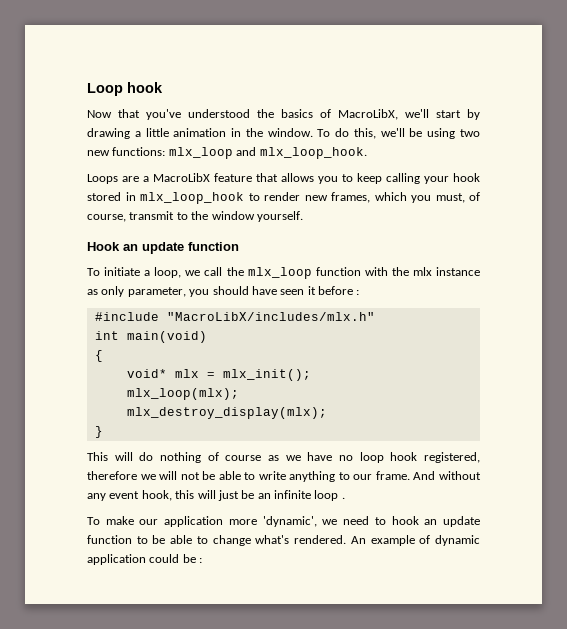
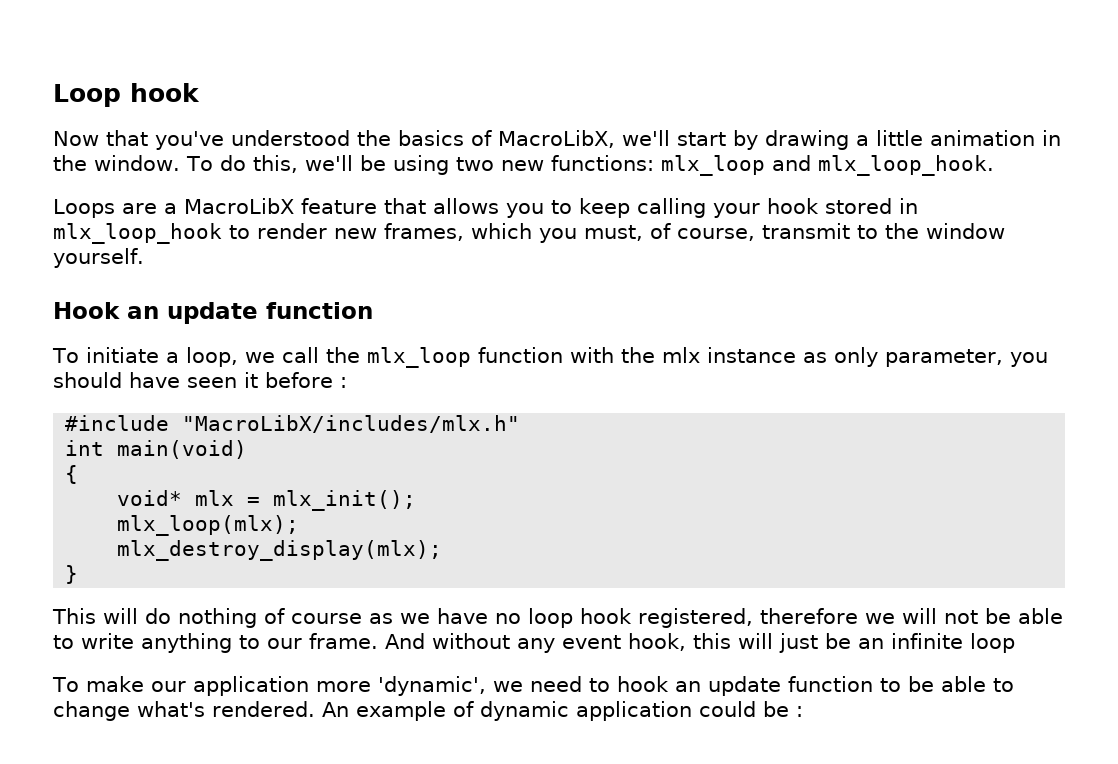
[341,497,345,499] . -> (1015, 643) none

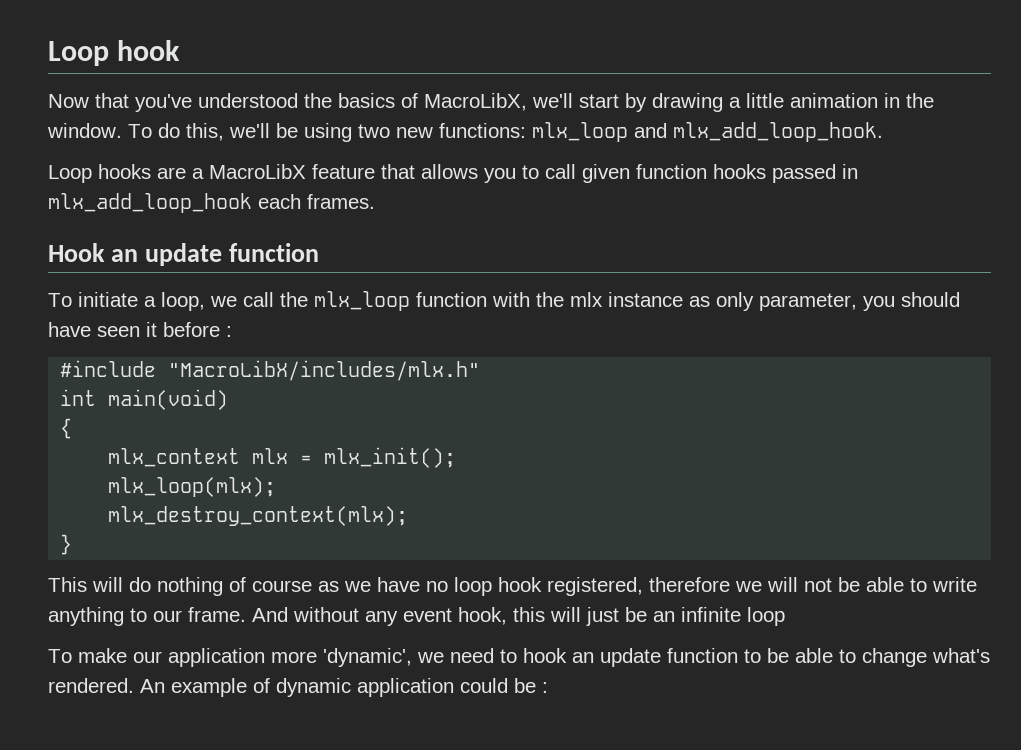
[817,155,994,176] [53,199,115,218] mlx_loop_hook. // Loops -> [673,122,883,142] [48,164,151,183] mlx_add_loop_hook. // Loop hooks
[579,198,918,218] [53,223,1005,244] [53,248,144,268] keep calling your hook stored in mlx_loop_hook to render new frames, which you must, of course, transmit to the window yourself. -> [545,164,858,183] [48,193,375,213] call given function hooks passed in mlx_add_loop_hook each frames.
[117,490,183,506] void* -> [108,448,241,467] mlx_context
[117,540,443,561] mlx_destroy_display(mlx); -> [108,506,409,526] mlx_destroy_context(mlx);

